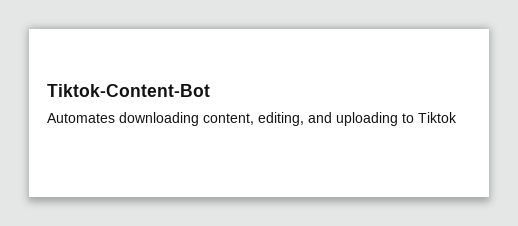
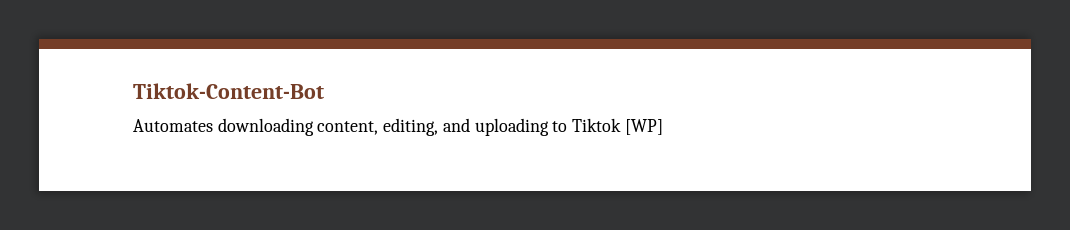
(457, 117) none -> [624,119,663,135] [WP]

